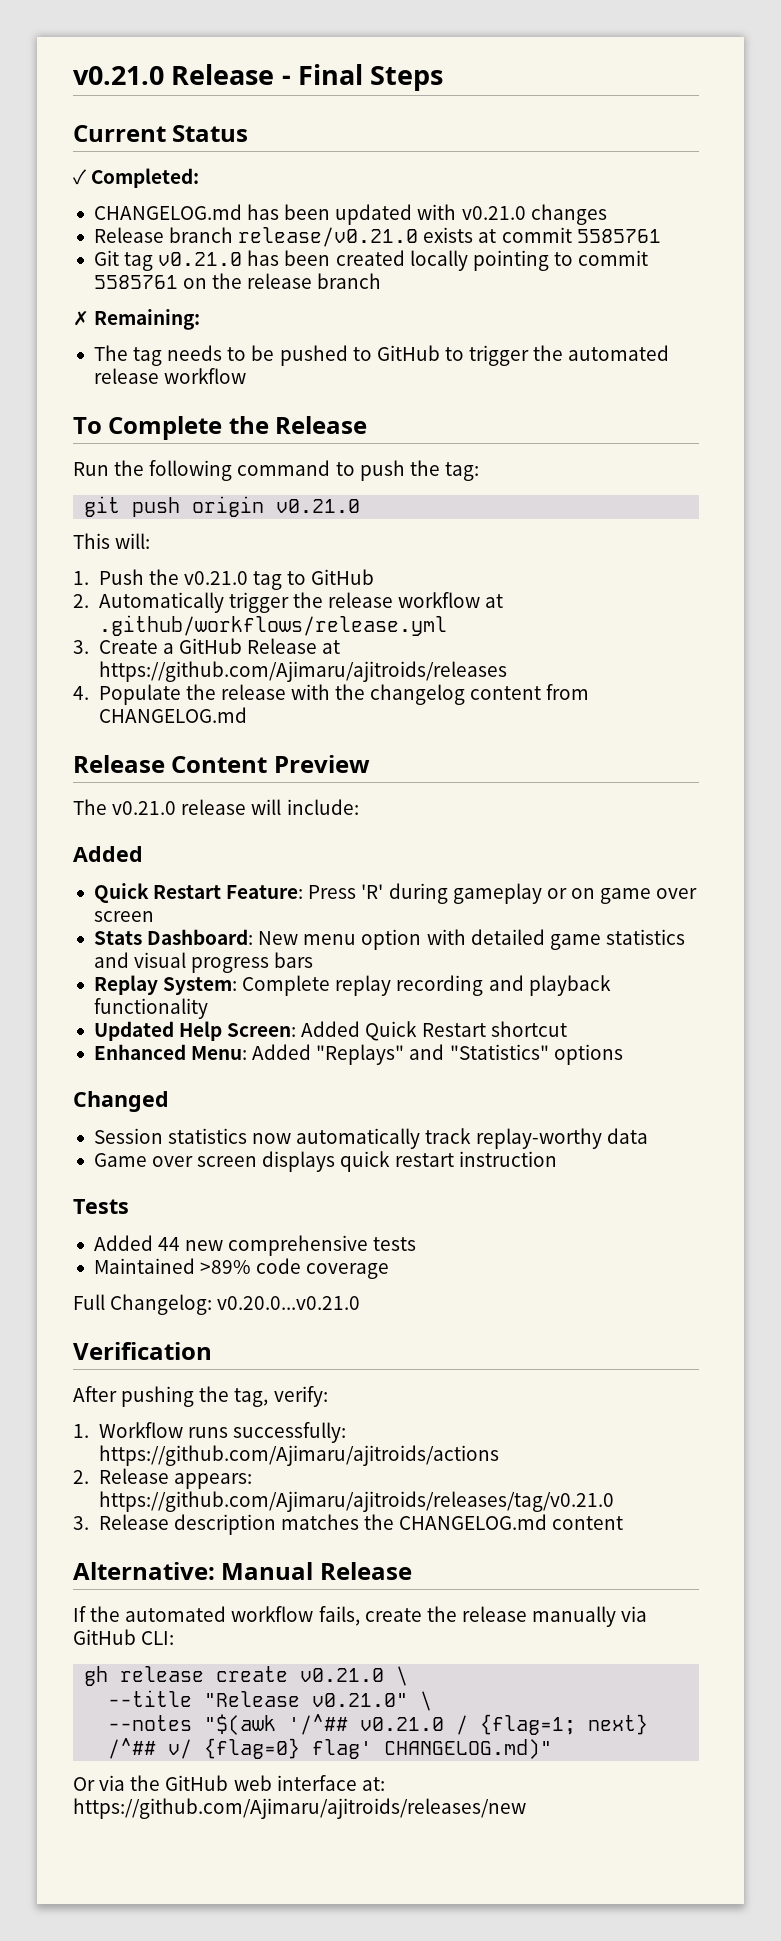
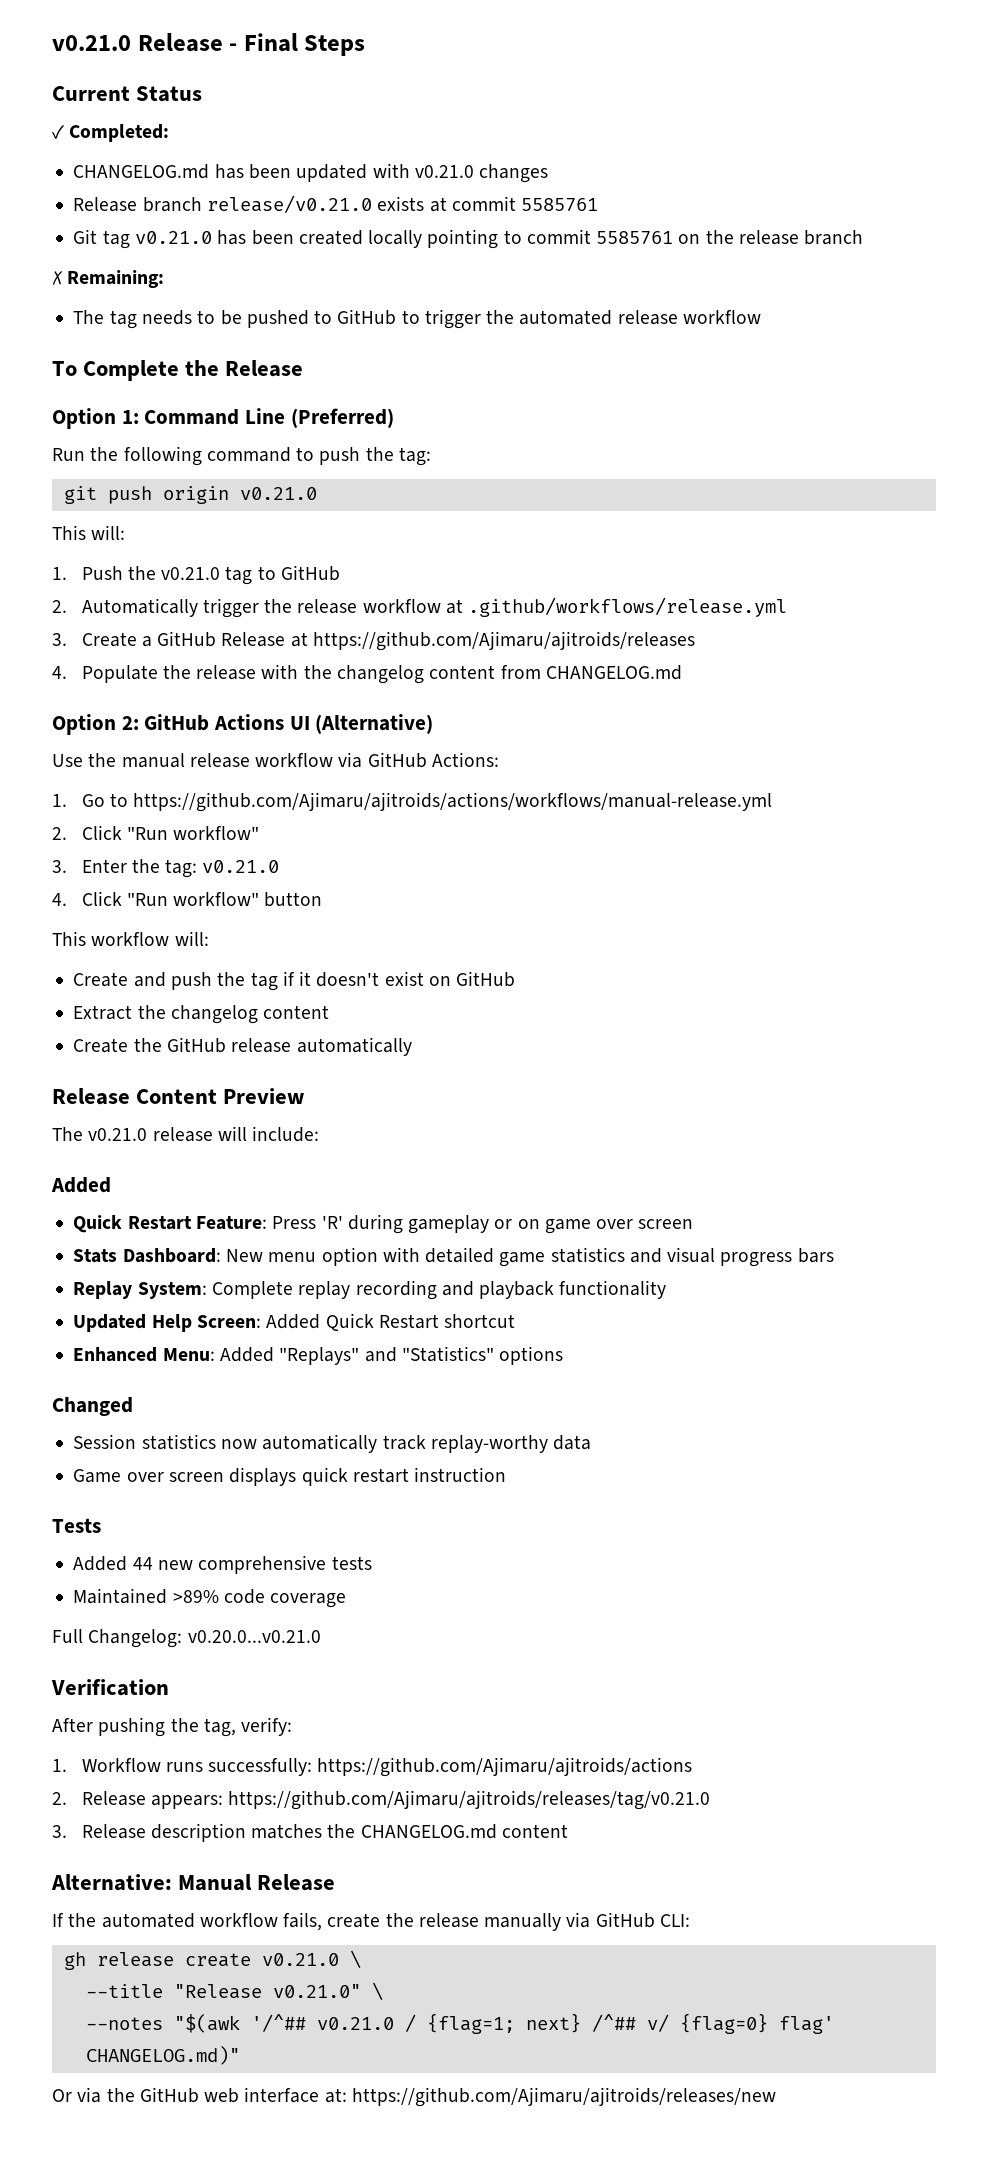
(368, 425) none -> [52,408,394,429] // Option 1: Command Line (Preferred)
(247, 715) none -> [52,714,434,735] [52,752,499,768] [52,792,773,812] [52,825,260,840] [52,859,280,878] [52,891,323,907] [52,931,209,946] [73,971,516,991] [73,1005,330,1024] [73,1037,412,1056] // Option 2: GitHub Actions UI (Alternative) // Use the manual release workflow via GitHub Actions: // 1. Go to https://github.com/Ajimaru/ajitroids/actions/workflows/manual-release.yml // 2. Click "Run workflow" // 3. Enter the tag: v0.21.0 // 4. Click "Run workflow" button // This workflow will: // Create and push the tag if it doesn't exist on GitHub // Extract the changelog content // Create the GitHub release automatically

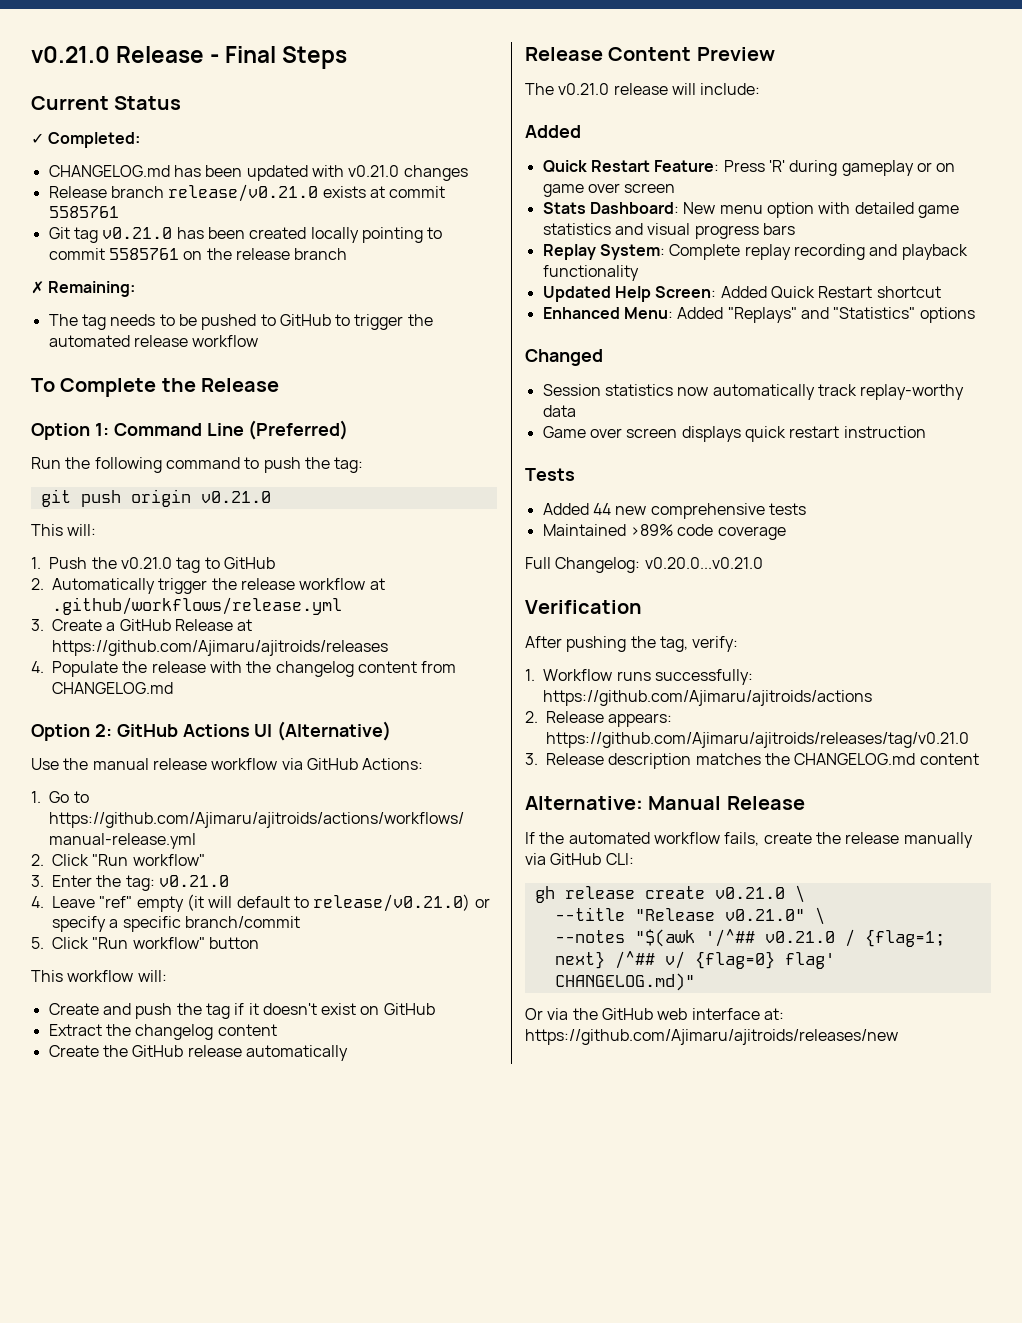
(67, 899) none -> [52,894,490,912] [52,916,300,932] [31,937,44,949] Leave "ref" empty (it will default to release/v0.21.0) or specify a specific branch/commit // 5.

